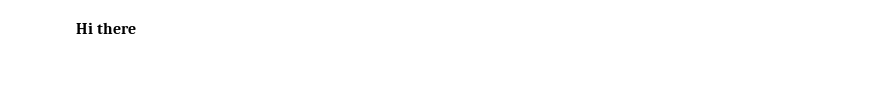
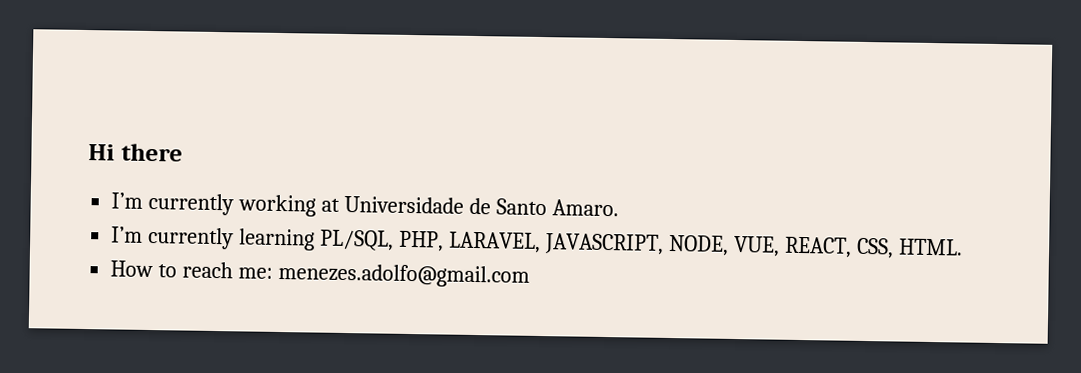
(137, 28) none -> [111,192,619,217] [111,226,963,259] [110,260,530,288] // I’m currently working at Universidade de Santo Amaro. // I’m currently learning PL/SQL, PHP, LARAVEL, JAVASCRIPT, NODE, VUE, REACT, CSS, HTML. // How to reach me: menezes.adolfo@gmail.com

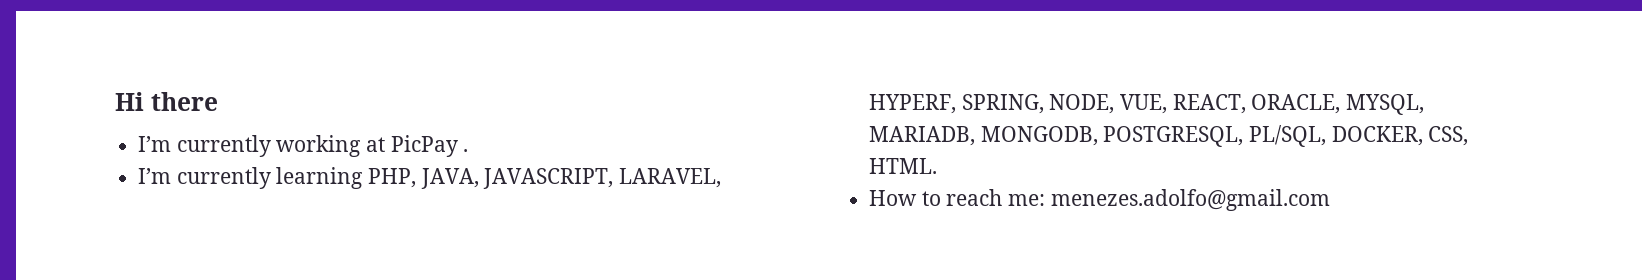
[343,195,619,217] Universidade de Santo Amaro. -> [390,135,469,157] PicPay .
[320,229,852,258] PL/SQL, PHP, LARAVEL, JAVASCRIPT, NODE, VUE, REACT, -> [368,168,722,189] [869,94,1425,115] [869,125,1423,147] PHP, JAVA, JAVASCRIPT, LARAVEL, HYPERF, SPRING, NODE, VUE, REACT, ORACLE, MYSQL, MARIADB, MONGODB, POSTGRESQL, PL/SQL, DOCKER,

